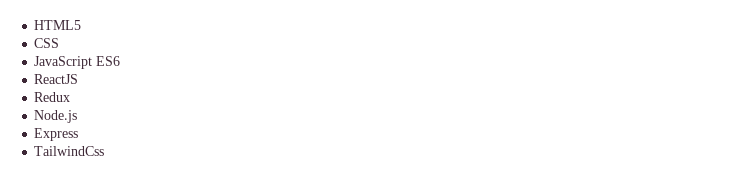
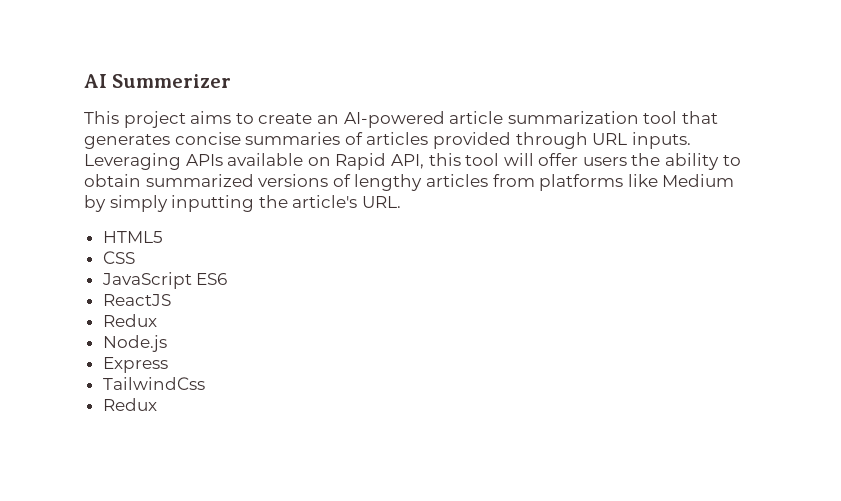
(34, 25) none -> [84,74,232,88] [84,111,718,128] [84,132,691,149] [84,153,741,170] [84,174,735,191] [84,195,401,212] AI Summerizer // This project aims to create an AI-powered article summarization tool that generates concise summaries of articles provided through URL inputs. Leveraging APIs available on Rapid API, this tool will offer users the ability to obtain summarized versions of lengthy articles from platforms like Medium by simply inputting the article's URL. //
(105, 151) none -> [102,398,157,411] // Redux

